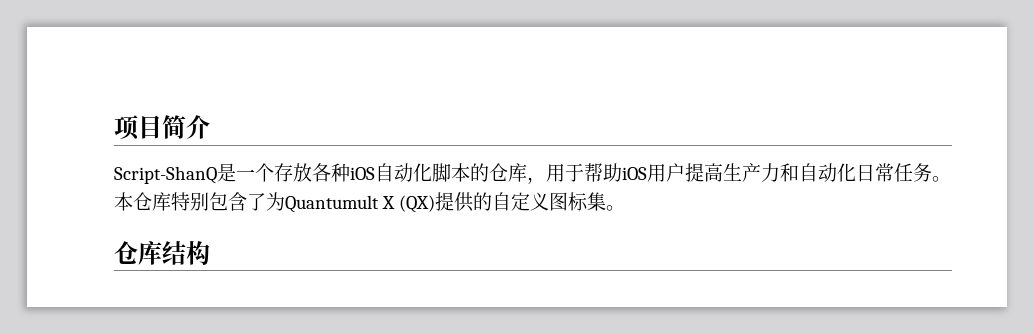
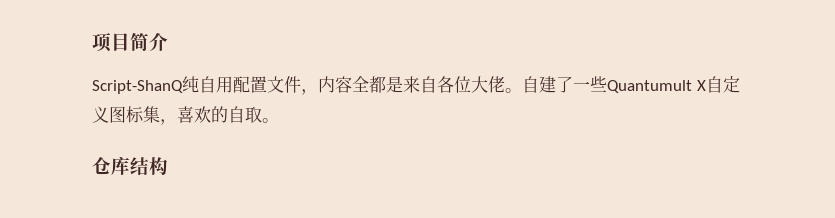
[217,163,951,184] [114,192,607,213] 是一个存放各种iOS自动化脚本的仓库，用于帮助iOS用户提高生产力和自动化日常任务。本仓库特别包含了为Quantumult X (QX)提供的自定义图标集 -> [182,76,740,95] [92,106,262,125] 纯自用配置文件，内容全都是来自各位大佬。自建了一些Quantumult X自定义图标集，喜欢的自取

